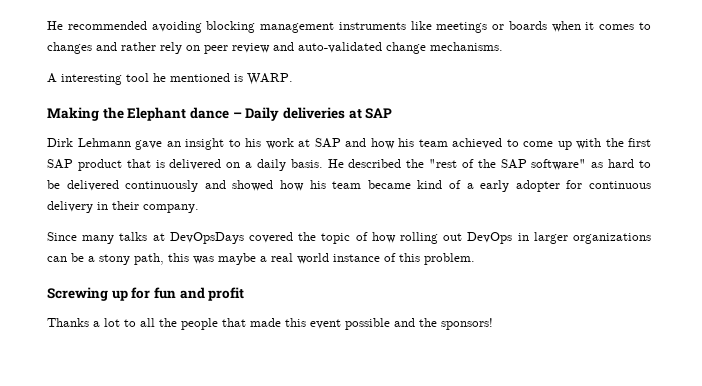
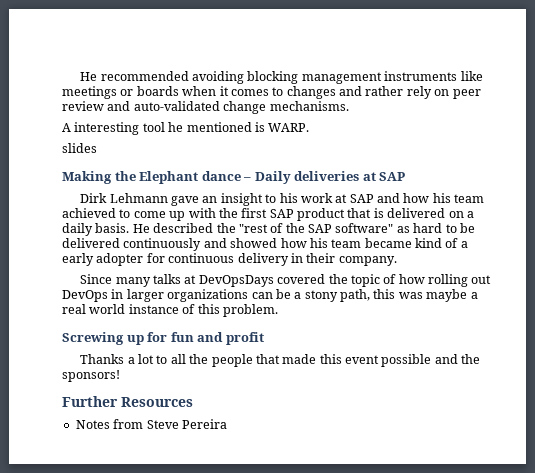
(293, 79) none -> [62,143,97,153] // slides
(493, 324) none -> [62,396,193,407] [75,419,227,429] // Further Resources // Notes from Steve Pereira

